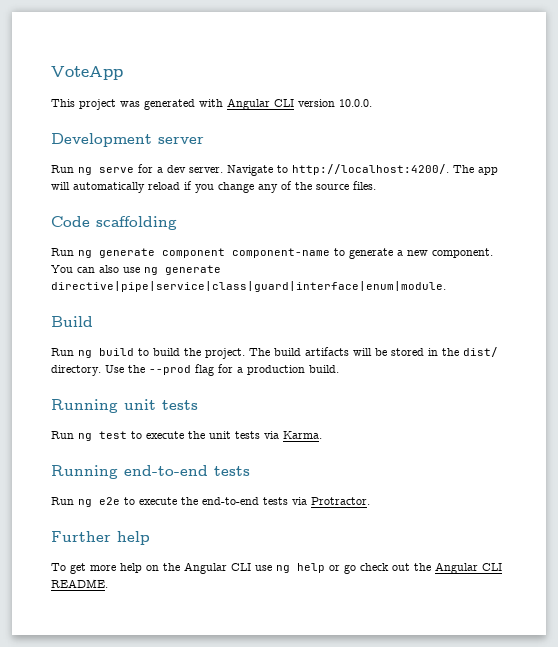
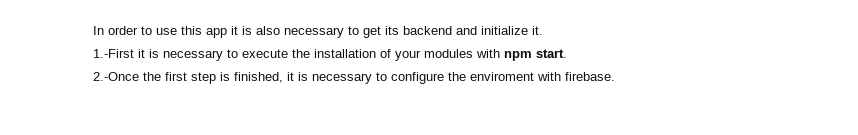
[51,66,123,80] [51,98,372,110] [51,133,204,147] [51,164,498,176] [51,181,376,193] [51,216,177,230] [51,248,493,259] [51,265,221,275] [51,281,446,292] [51,316,93,327] [51,347,498,359] [51,364,339,376] [51,399,198,413] [51,431,322,441] [51,465,250,479] [51,497,370,507] [51,531,150,545] [51,562,502,574] [51,579,108,588] VoteApp // This project was generated with Angular CLI version 10.0.0. // Development server // Run ng serve for a dev server. Navigate to http://localhost:4200/. The app will automatically reload if you change any of the source files. // Code scaffolding // Run ng generate component component-name to generate a new component. You can also use ng generate directive|pipe|service|class|guard|interface|enum|module. // Build // Run ng build to build the project. The build artifacts will be stored in the dist/ directory. Use the --prod flag for a production build. // Running unit tests // Run ng test to execute the unit tests via Karma. // Running end-to-end tests // Run ng e2e to execute the end-to-end tests via Protractor. // Further help // To get more help on the Angular CLI use ng help or go check out the Angular CLI README. -> [92,26,543,38] [92,49,567,61] [92,72,615,84] In order to use this app it is also necessary to get its backend and initialize it. // 1.-First it is necessary to execute the installation of your modules with npm start. // 2.-Once the first step is finished, it is necessary to configure the enviroment with firebase.

